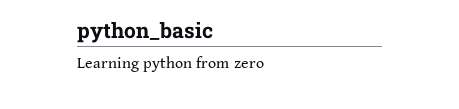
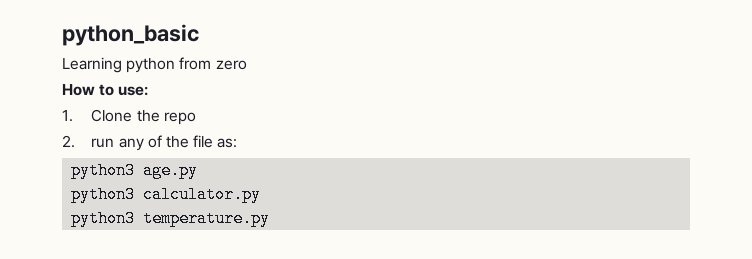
(264, 64) none -> [62,84,149,96] [62,109,196,125] [62,135,238,151] [71,162,199,179] [71,186,262,203] [71,210,271,227] // How to use: // 1. Clone the repo // 2. run any of the file as: // python3 age.py // python3 calculator.py // python3 temperature.py

